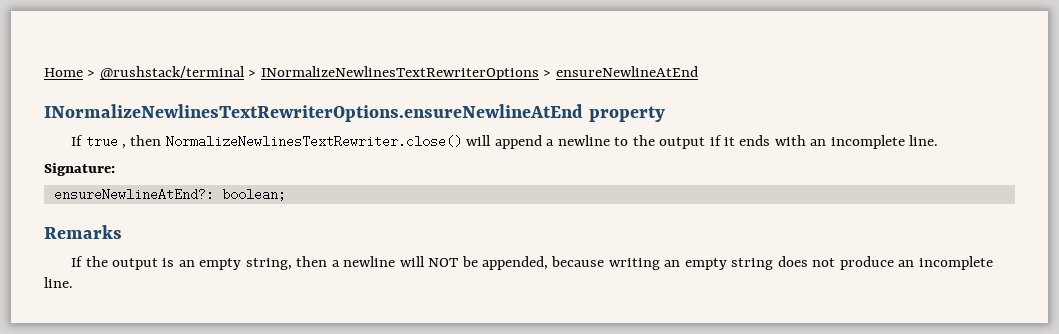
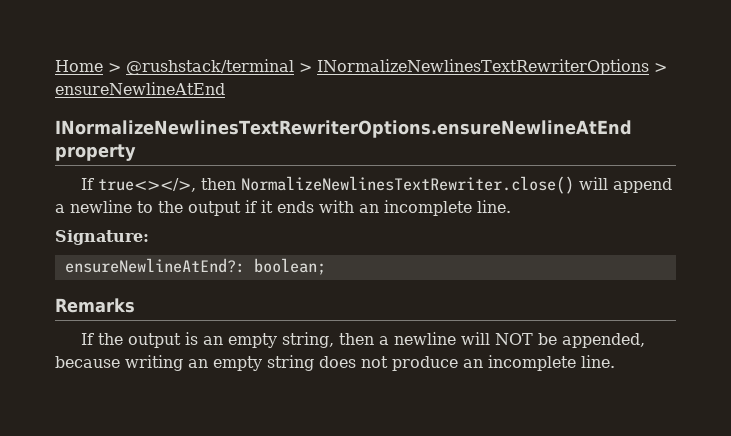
[85,135,126,149] true , -> [97,178,196,192] true<></>,

